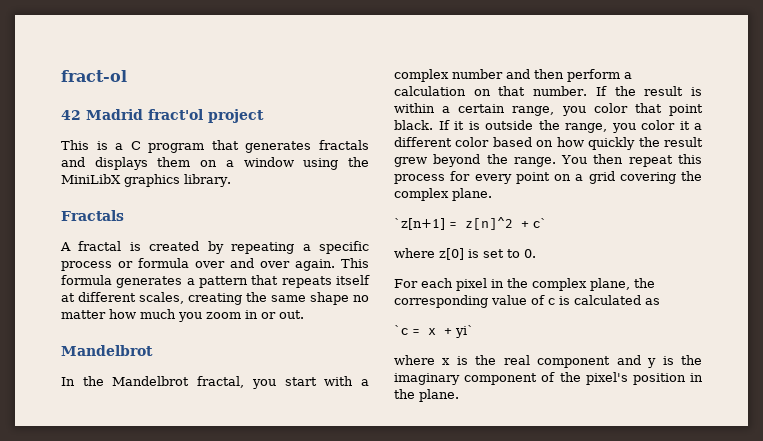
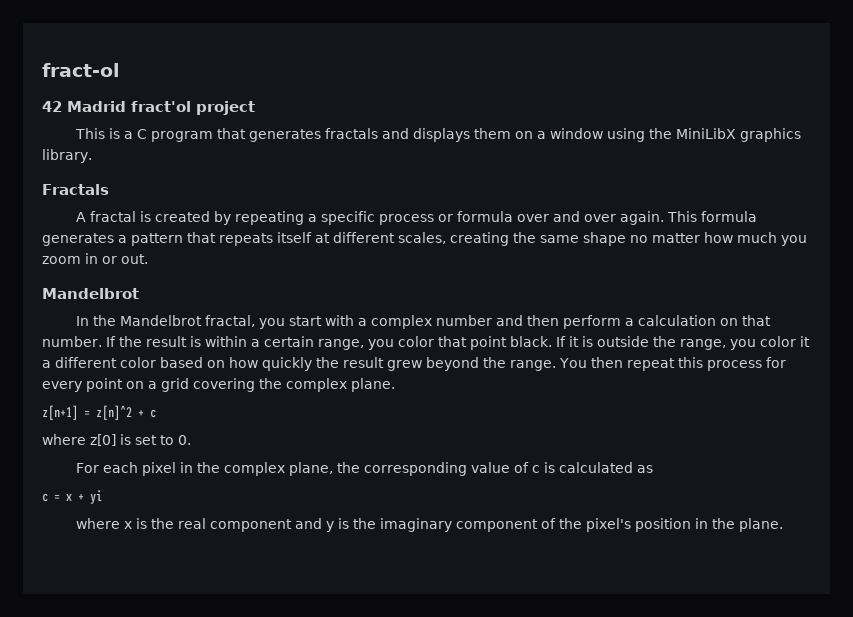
[394,218,445,230] `z[n+1] -> [42,405,78,420] z[n+1]
[533,218,547,228] c` -> [150,409,156,418] c
[394,325,408,335] `c -> [42,493,48,502] c
[455,325,474,338] yi` -> [90,490,102,504] yi

